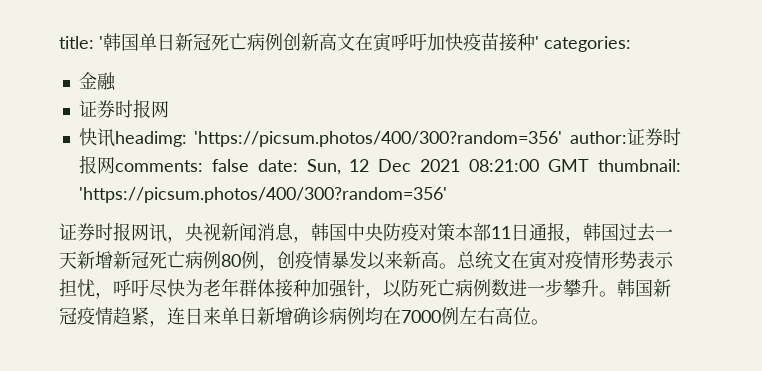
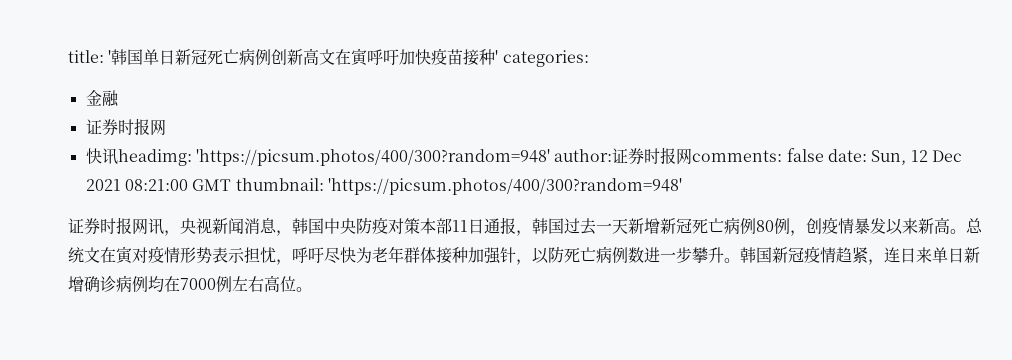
[194,131,563,147] 'https://picsum.photos/400/300?random=356' -> [195,149,550,166] 'https://picsum.photos/400/300?random=948'
[78,187,447,203] 'https://picsum.photos/400/300?random=356' -> [327,178,682,195] 'https://picsum.photos/400/300?random=948'

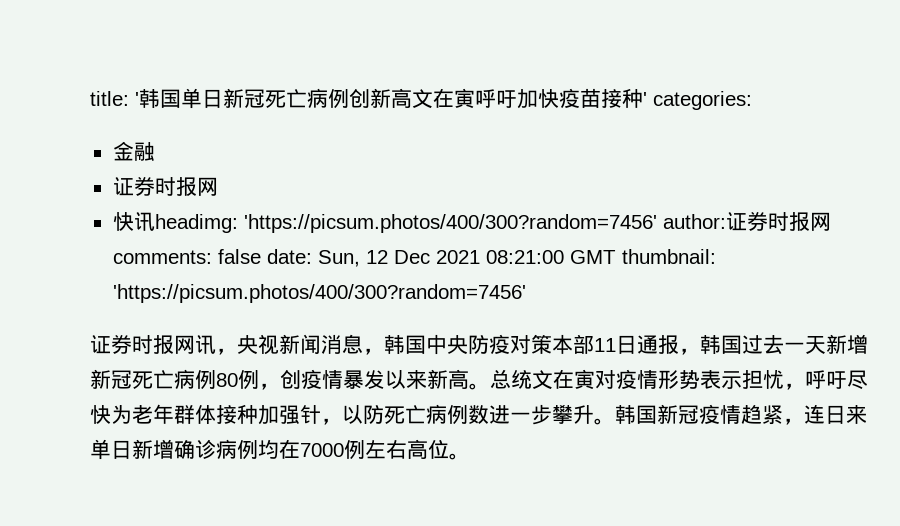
[195,149,550,166] 'https://picsum.photos/400/300?random=948' -> [243,214,657,233] 'https://picsum.photos/400/300?random=7456'
[327,178,682,195] 'https://picsum.photos/400/300?random=948' -> [112,284,526,303] 'https://picsum.photos/400/300?random=7456'

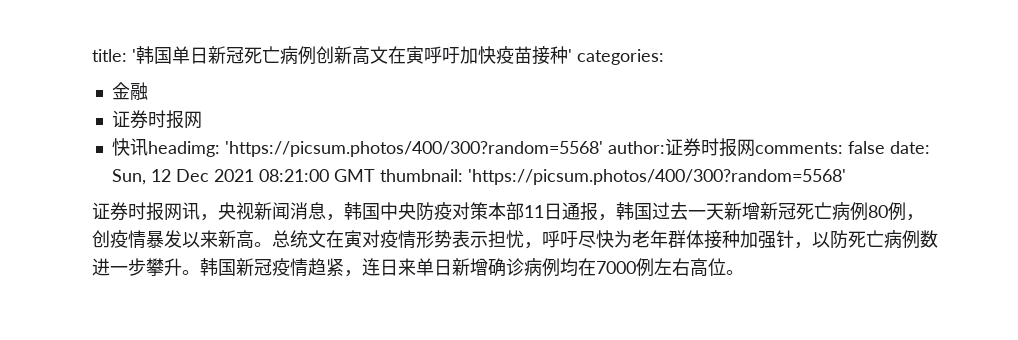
[243,214,657,233] 'https://picsum.photos/400/300?random=7456' -> [224,141,603,157] 'https://picsum.photos/400/300?random=5568'
[112,284,526,303] 'https://picsum.photos/400/300?random=7456' -> [467,169,846,185] 'https://picsum.photos/400/300?random=5568'

